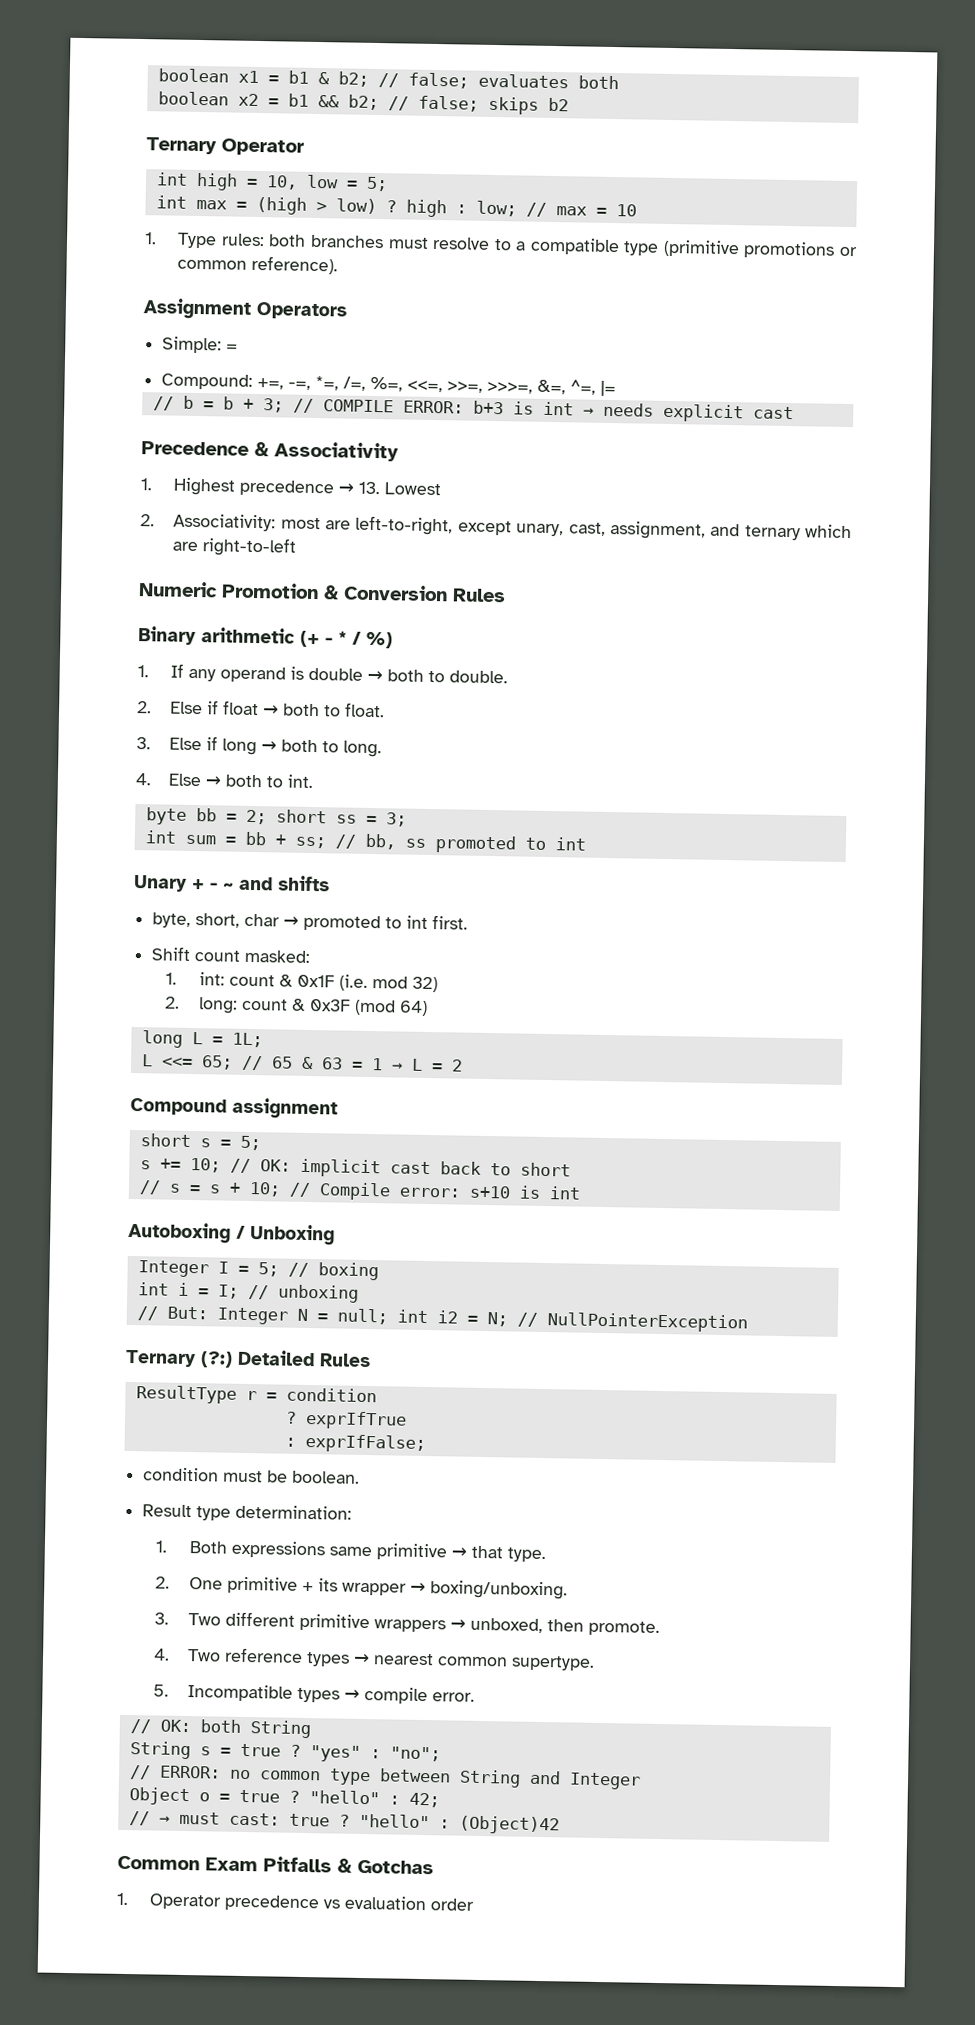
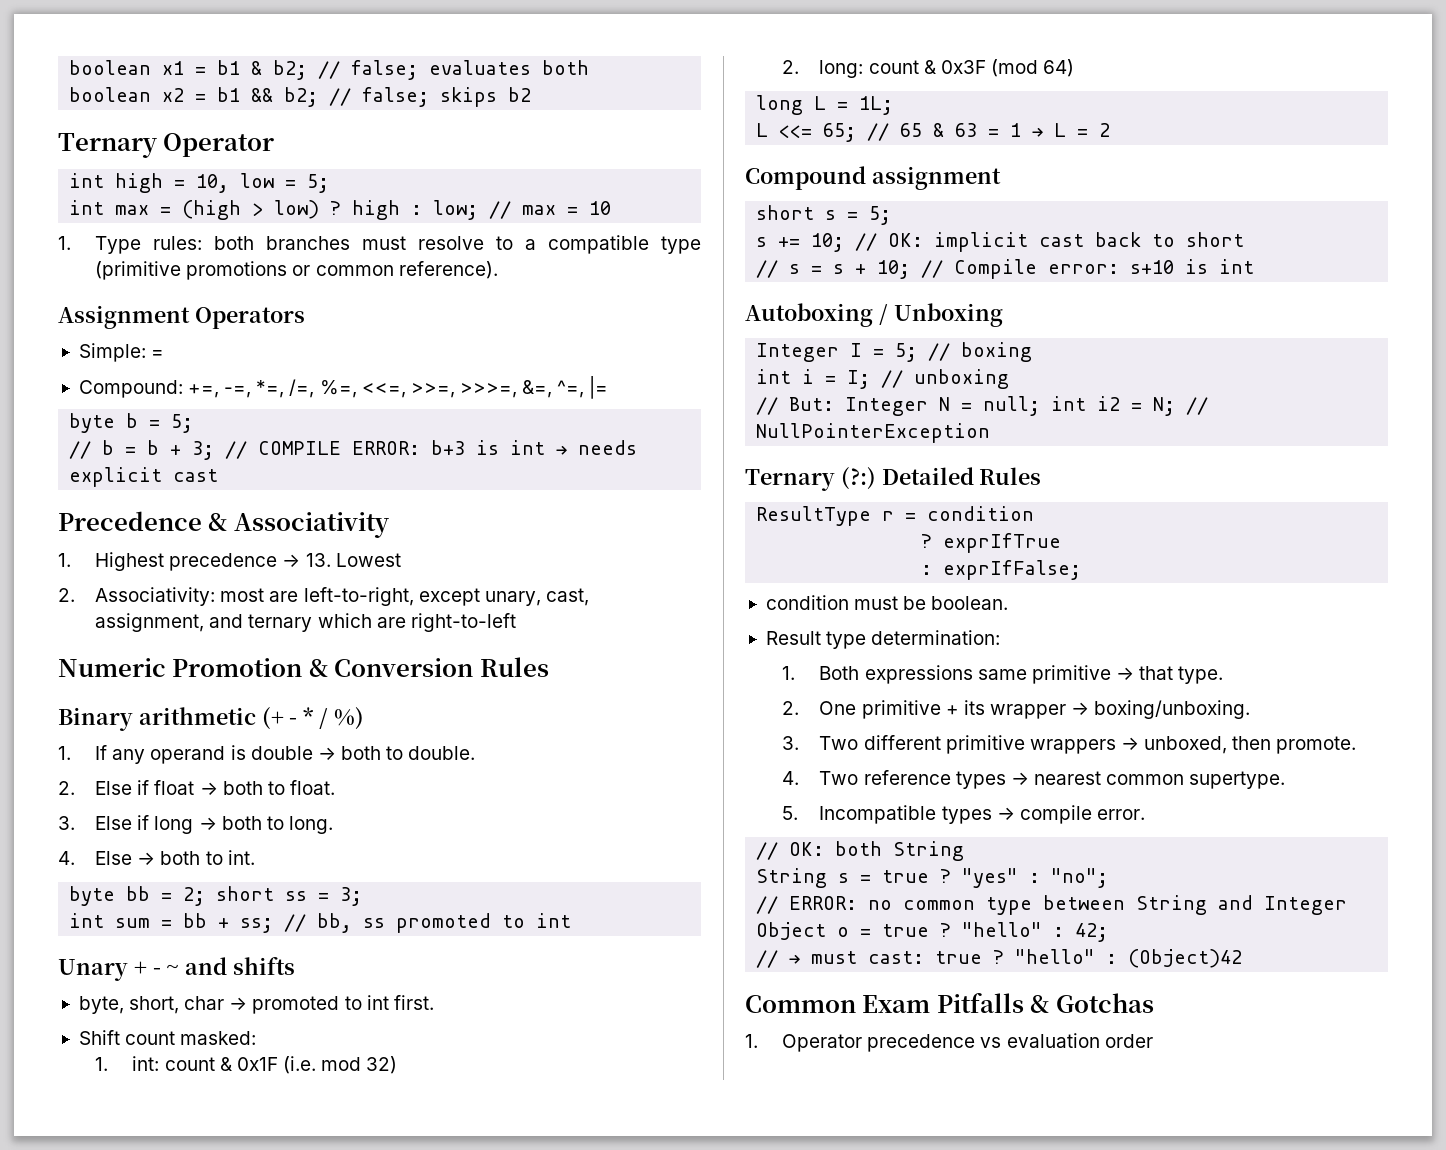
(617, 388) none -> [69,413,194,433] // byte b = 5;

